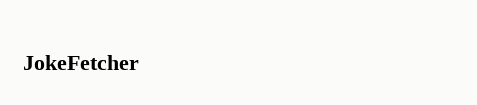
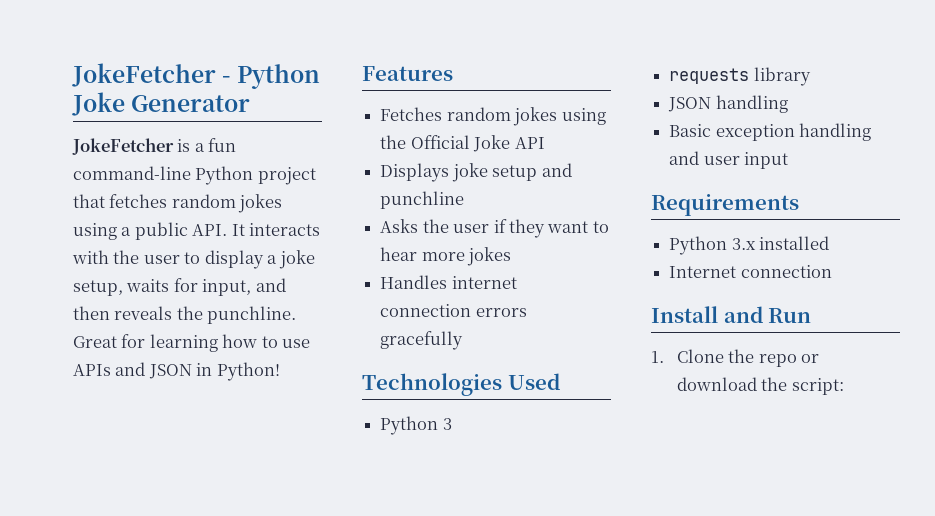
[23,55,139,70] JokeFetcher -> [72,63,321,89] [72,92,251,116] [72,138,237,155] [73,166,316,185] [73,194,283,213] [73,222,321,240] [72,250,315,269] [73,278,286,296] [73,306,297,324] [73,334,311,352] [73,362,280,381] [362,66,453,81] [380,107,606,126] [380,135,545,152] [380,163,572,182] [380,191,465,209] [380,219,609,238] [380,247,512,266] [380,275,517,289] [380,304,527,317] [380,331,464,350] [362,373,560,396] [380,416,452,435] [669,67,811,86] [668,95,788,113] [669,123,872,141] [669,151,789,169] [651,194,799,216] [669,236,830,255] [669,265,832,278] [651,306,812,323] [651,349,820,367] [676,377,844,395] JokeFetcher - Python Joke Generator // JokeFetcher is a fun command-line Python project that fetches random jokes using a public API. It interacts with the user to display a joke setup, waits for input, and then reveals the punchline. Great for learning how to use APIs and JSON in Python! // Features // Fetches random jokes using the Official Joke API // Displays joke setup and punchline // Asks the user if they want to hear more jokes // Handles internet connection errors gracefully // Technologies Used // Python 3 // requests library // JSON handling // Basic exception handling and user input // Requirements // Python 3.x installed // Internet connection // Install and Run // 1. Clone the repo or download the script:

